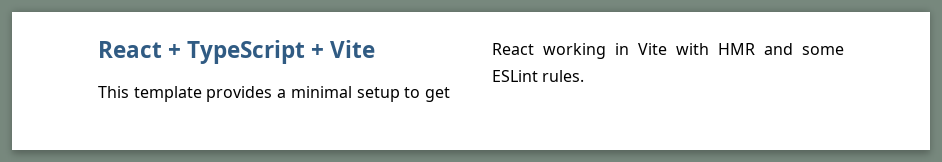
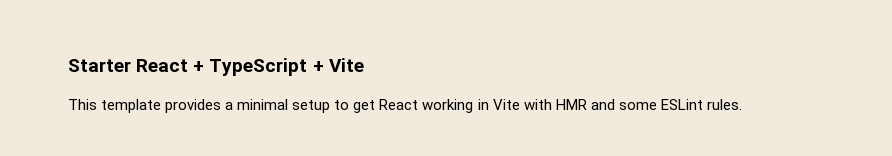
(98, 49) none -> [68,59,131,72] Starter

